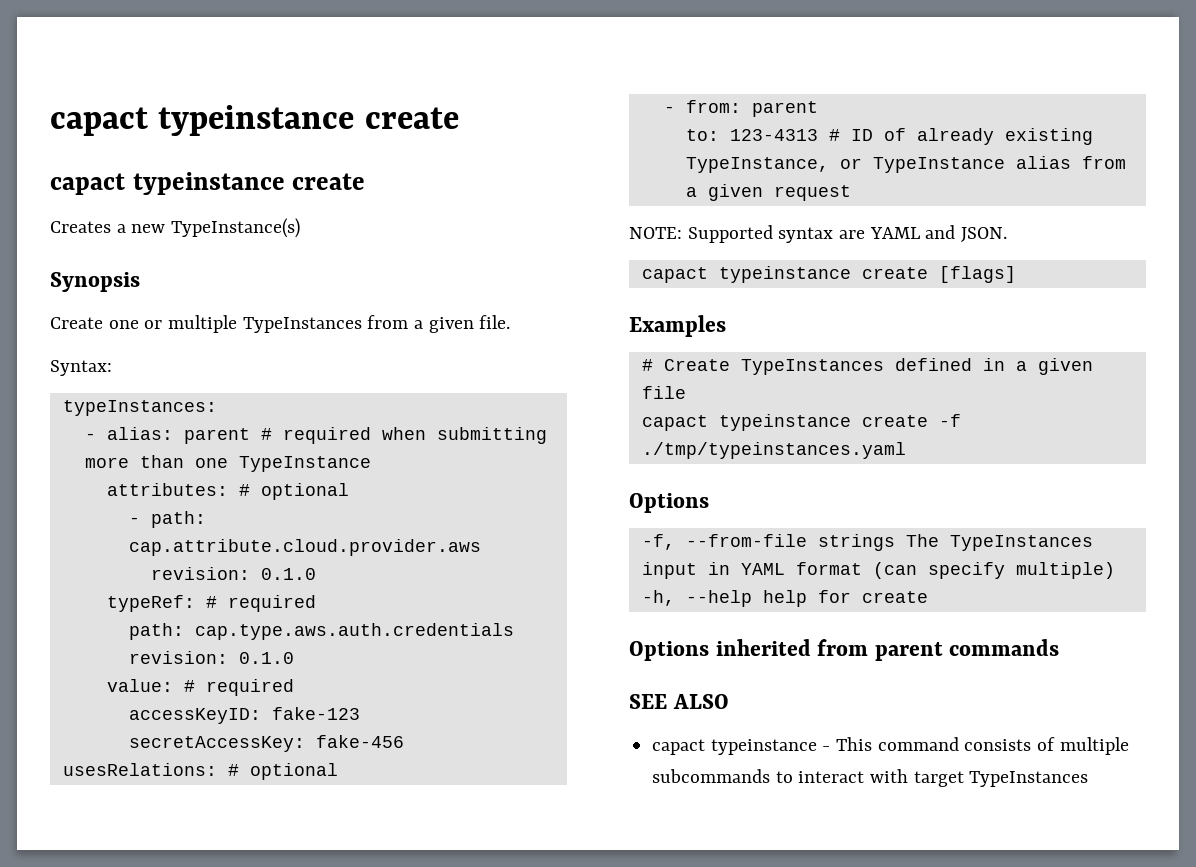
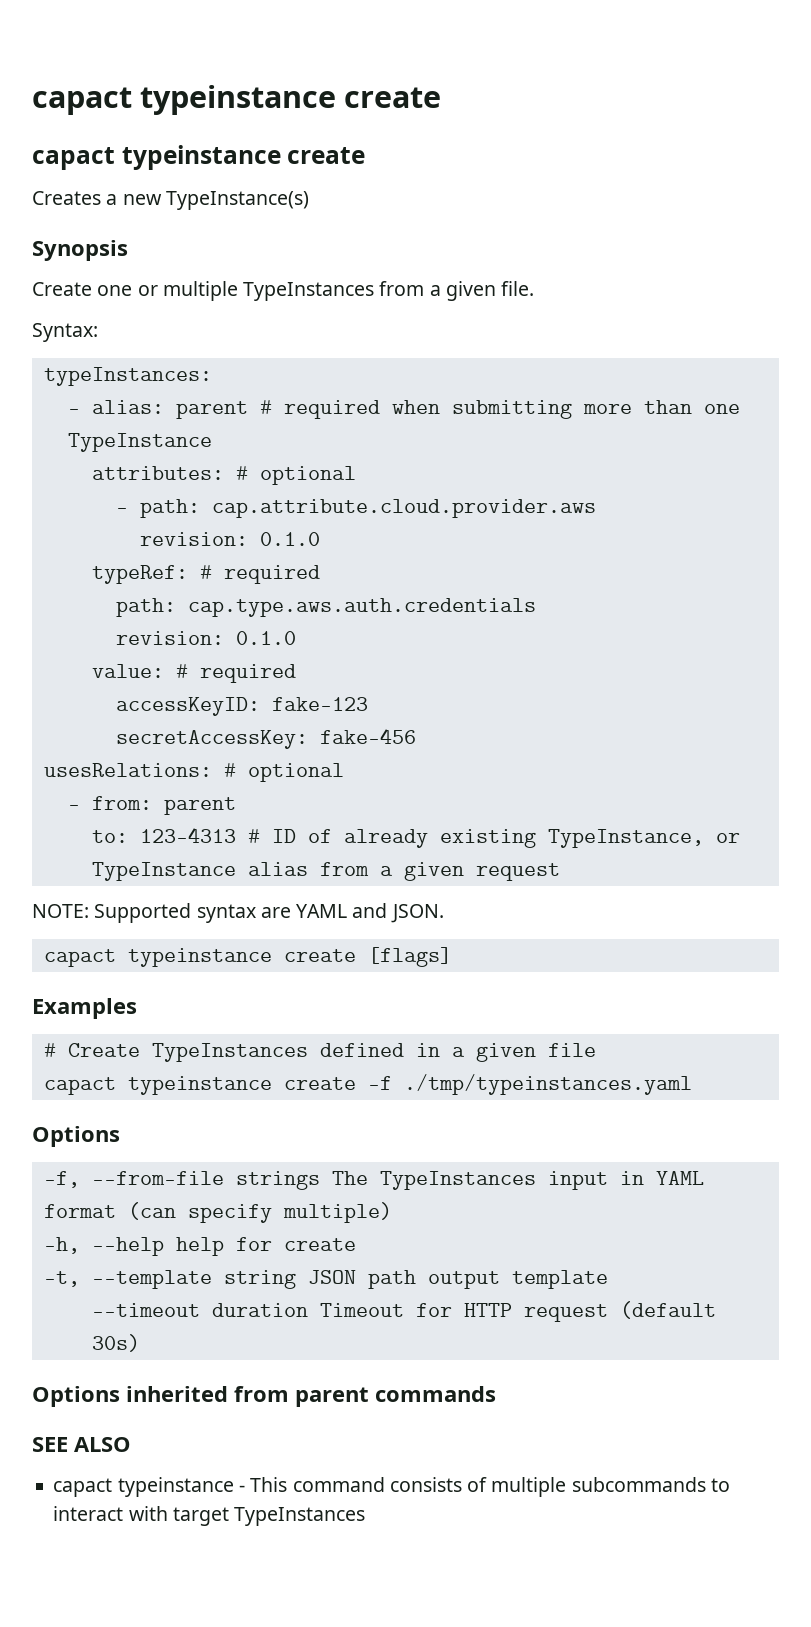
(928, 597) none -> [43,1270,608,1289] [91,1301,716,1322] [91,1334,140,1352] // -t, --template string JSON path output template // --timeout duration Timeout for HTTP request (default 30s)

